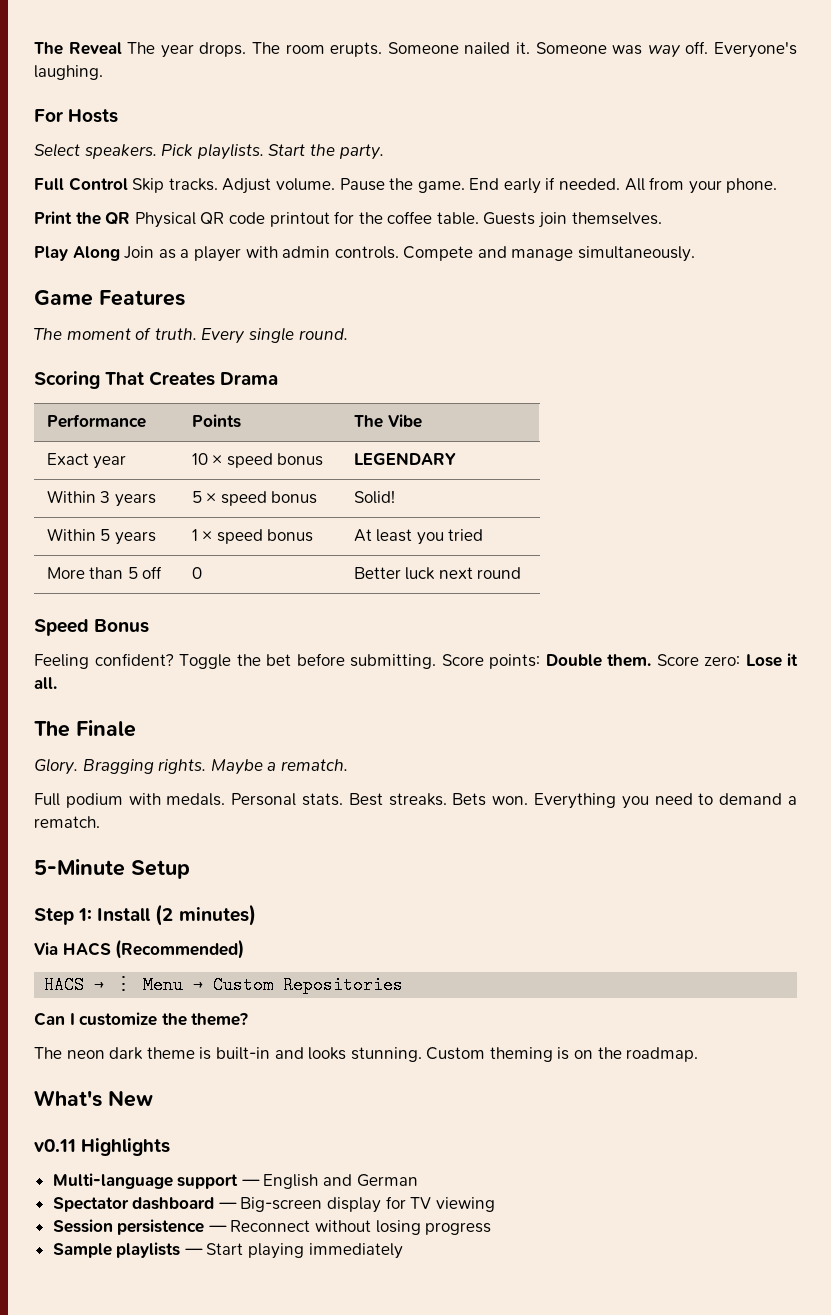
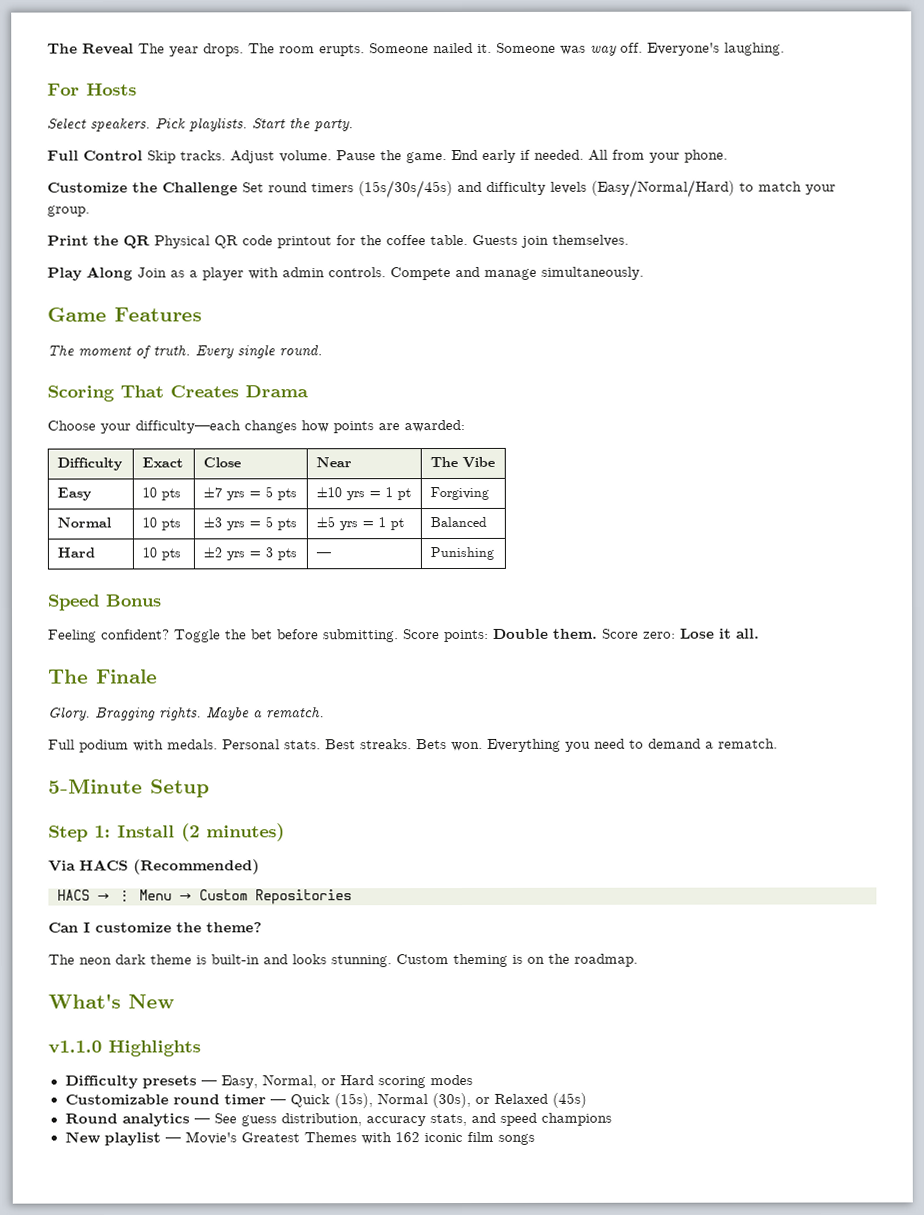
(778, 185) none -> [47,179,836,199] [47,205,90,217] // Customize the Challenge Set round timers (15s/30s/45s) and difficulty levels (Easy/Normal/Hard) to match your group.
[46,414,146,428] [191,414,241,428] // Performance | Points -> [47,419,465,434] [57,457,124,471] [142,457,184,468] [203,457,242,468] [316,457,353,468] // Choose your difficulty—each changes how points are awarded: // Difficulty | Exact | Close | Near
[46,453,127,469] [191,453,324,468] [353,452,456,465] [46,490,156,507] [191,491,318,506] [353,490,395,504] [46,528,156,545] [191,529,314,544] [353,529,484,545] [46,566,163,579] [191,567,202,579] [353,567,522,580] Exact year | 10 × speed bonus | LEGENDARY // Within 3 years | 5 × speed bonus | Solid! // Within 5 years | 1 × speed bonus | At least you tried // More than 5 off | 0 | Better luck next round -> [57,487,93,501] [142,487,182,501] [203,486,298,501] [316,487,412,501] [430,486,490,501] [57,517,113,528] [142,517,182,531] [203,516,298,531] [316,516,405,531] [430,516,488,528] [57,547,96,558] [142,547,182,561] [203,547,298,561] [316,552,332,558] [430,546,495,561] Easy | 10 pts | ±7 yrs = 5 pts | ±10 yrs = 1 pt | Forgiving // Normal | 10 pts | ±3 yrs = 5 pts | ±5 yrs = 1 pt | Balanced // Hard | 10 pts | ±2 yrs = 3 pts | — | Punishing
[34,1139,76,1152] v0.11 -> [48,1040,102,1054] v1.1.0
[52,1173,418,1189] [52,1196,495,1213] [52,1219,492,1235] [52,1242,403,1259] Multi-language support — English and German // Spectator dashboard — Big-screen display for TV viewing // Session persistence — Reconnect without losing progress // Sample playlists — Start playing immediately -> [64,1074,473,1089] [64,1092,587,1109] [64,1112,612,1127] [64,1131,535,1146] Difficulty presets — Easy, Normal, or Hard scoring modes // Customizable round timer — Quick (15s), Normal (30s), or Relaxed (45s) // Round analytics — See guess distribution, accuracy stats, and speed champions // New playlist — Movie's Greatest Themes with 162 iconic film songs

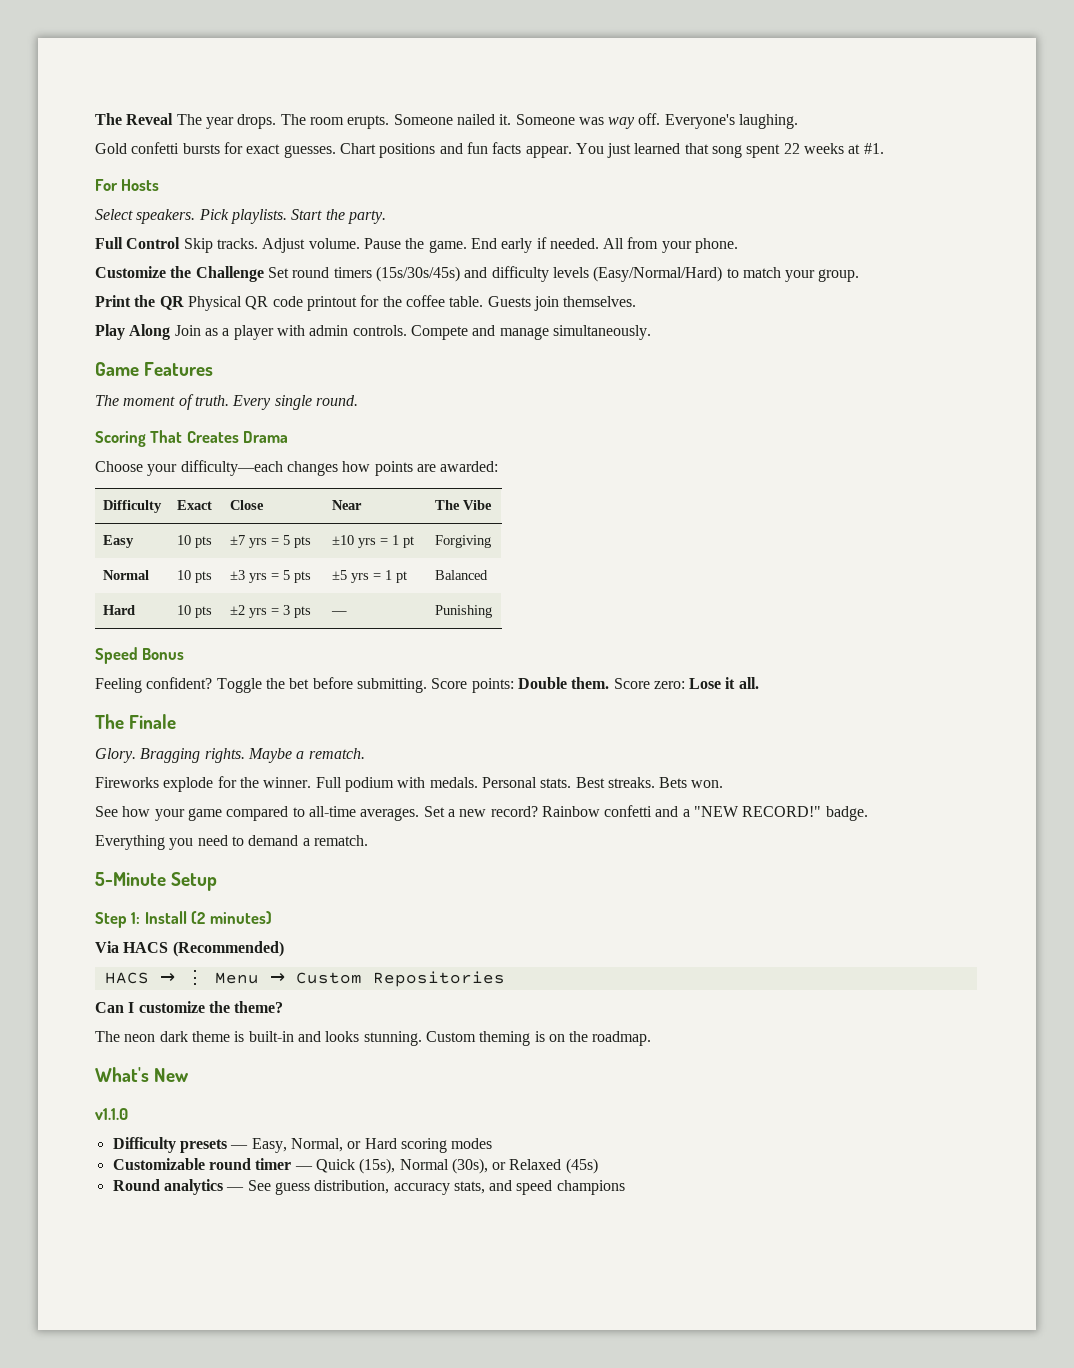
(785, 49) none -> [95,142,884,158] // Gold confetti bursts for exact guesses. Chart positions and fun facts appear. You just learned that song spent 22 weeks at #1.
(325, 712) none -> [95,776,312,792] Fireworks explode for the winner.
(483, 746) none -> [95,805,868,821] // See how your game compared to all-time averages. Set a new record? Rainbow confetti and a "NEW RECORD!" badge. //
[108,1040,201,1057] Highlights -> (128, 1114) none
[64,1131,535,1146] // New playlist — Movie's Greatest Themes with 162 iconic film songs -> (625, 1187) none

